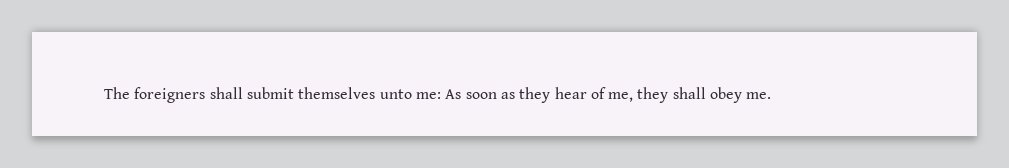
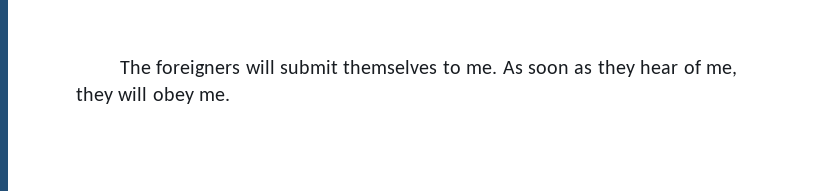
[209,87,243,99] shall -> [245,60,275,74] will
[379,89,441,99] unto me: -> [442,61,498,74] to me.
[672,87,706,99] shall -> [118,87,148,101] will

